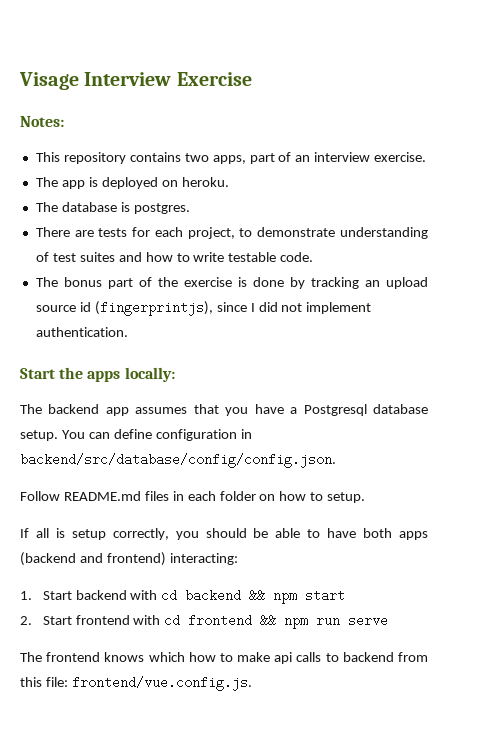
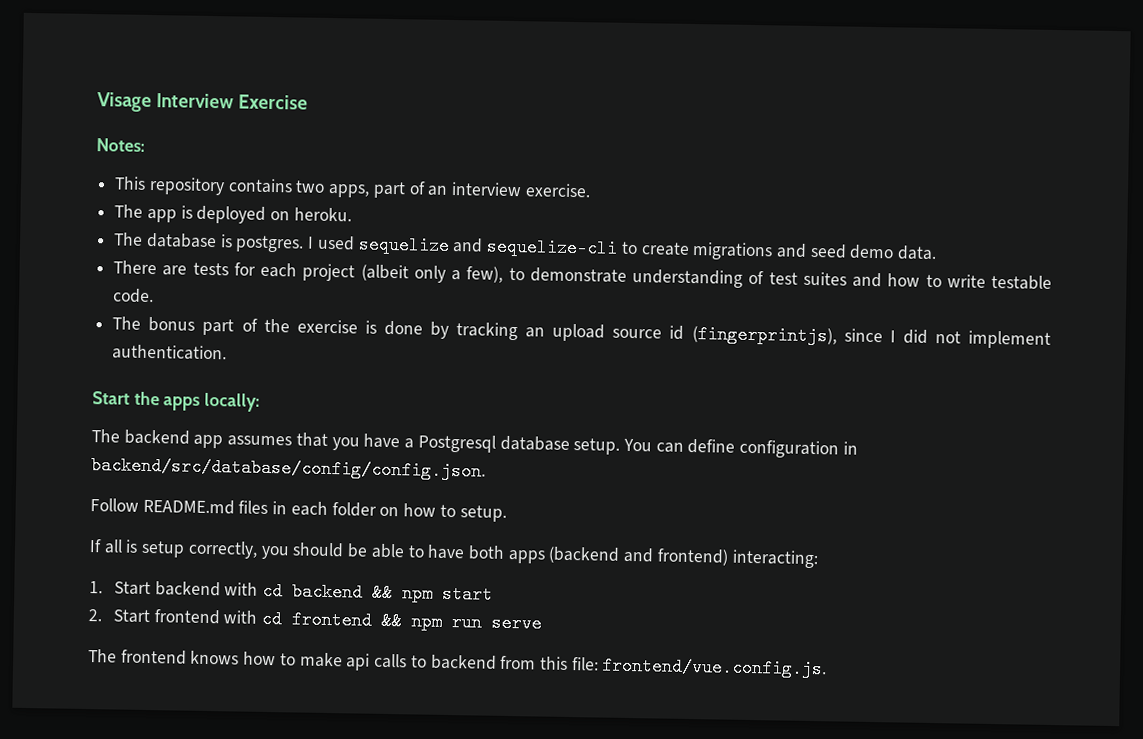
(190, 208) none -> [307,235,938,261] I used sequelize and sequelize-cli to create migrations and seed demo data.
[187,227,235,239] project, -> [302,263,504,283] project (albeit only a few),
[148,652,185,662] which -> (240, 657) none

